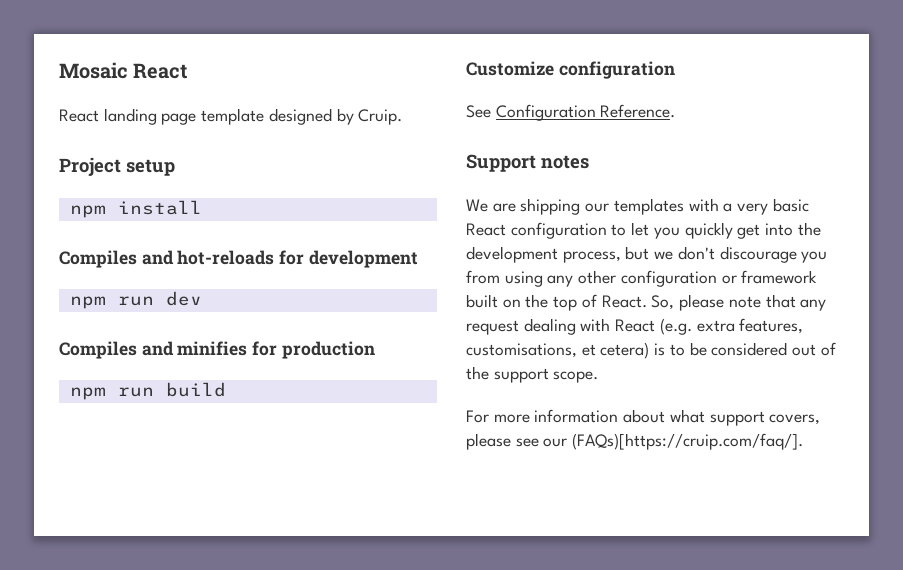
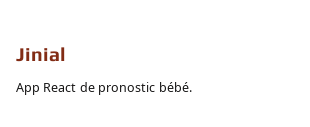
[59,62,188,79] [59,108,403,125] [59,157,175,176] [69,200,202,218] [59,250,418,268] [69,291,202,309] [59,341,375,359] [69,382,226,400] [466,61,675,79] [466,104,676,121] [466,154,589,172] [466,198,809,215] [466,222,821,239] [466,246,828,263] [466,270,818,287] [466,294,827,311] [466,318,804,335] [466,342,836,359] [466,366,599,383] [466,409,821,426] [466,433,804,450] Mosaic React // React landing page template designed by Cruip. // Project setup // npm install // Compiles and hot-reloads for development // npm run dev // Compiles and minifies for production // npm run build // Customize configuration // See Configuration Reference. // Support notes // We are shipping our templates with a very basic React configuration to let you quickly get into the development process, but we don't discourage you from using any other configuration or framework built on the top of React. So, please note that any request dealing with React (e.g. extra features, customisations, et cetera) is to be considered out of the support scope. // For more information about what support covers, please see our (FAQs)[https://cruip.com/faq/]. -> [16,47,66,62] [16,82,192,95] Jinial // App React de pronostic bébé.

